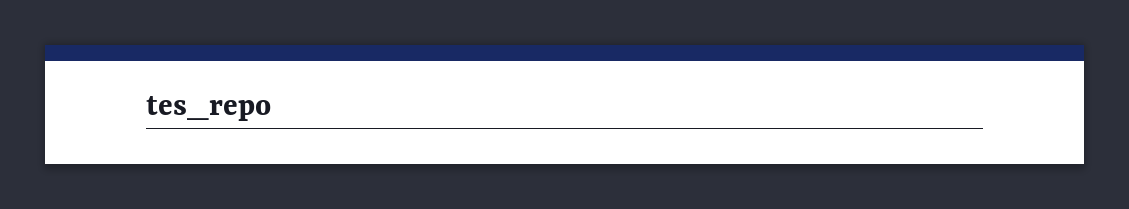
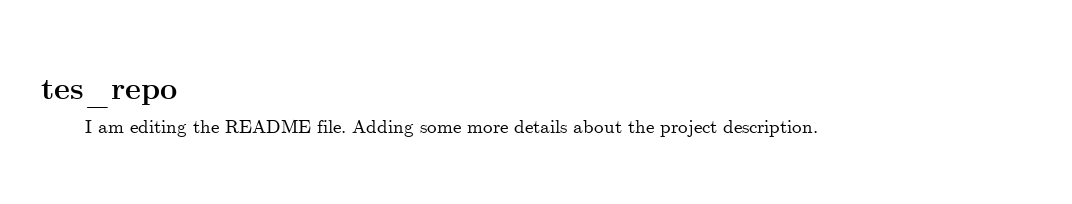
(271, 108) none -> [84,119,818,137] // I am editing the README file. Adding some more details about the project description.

